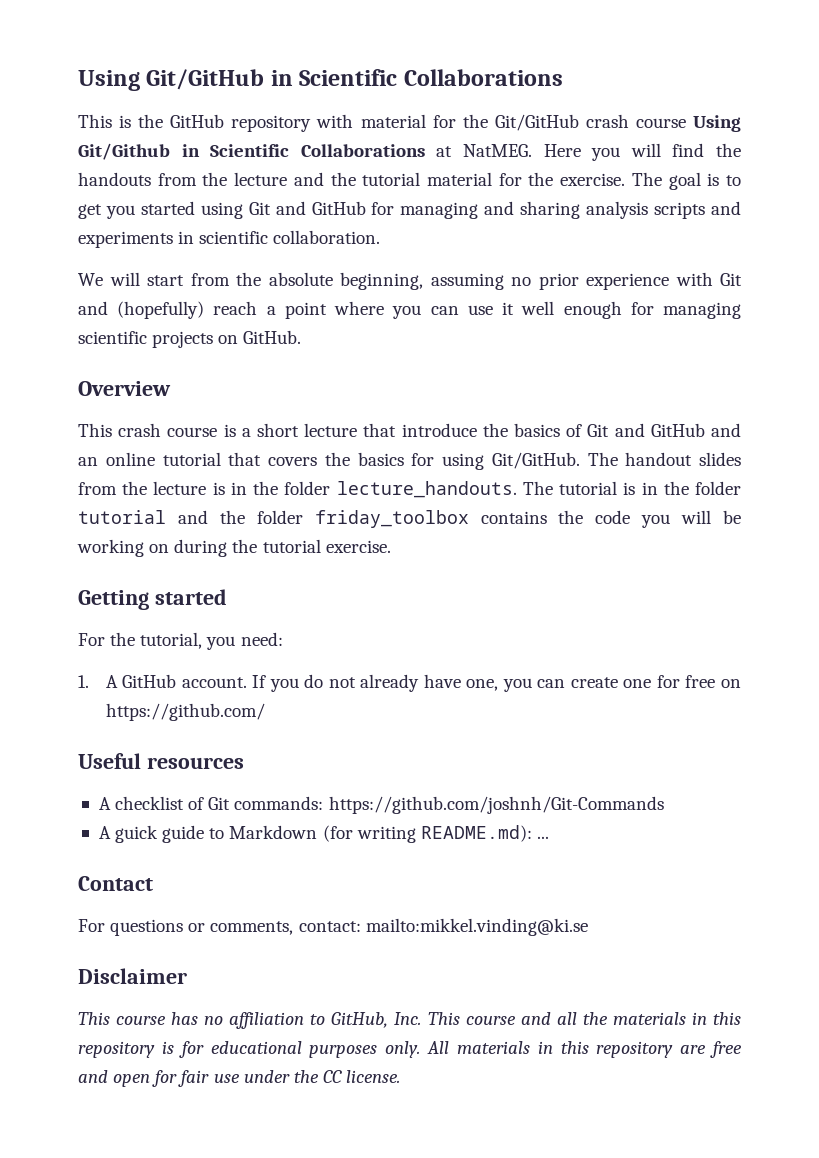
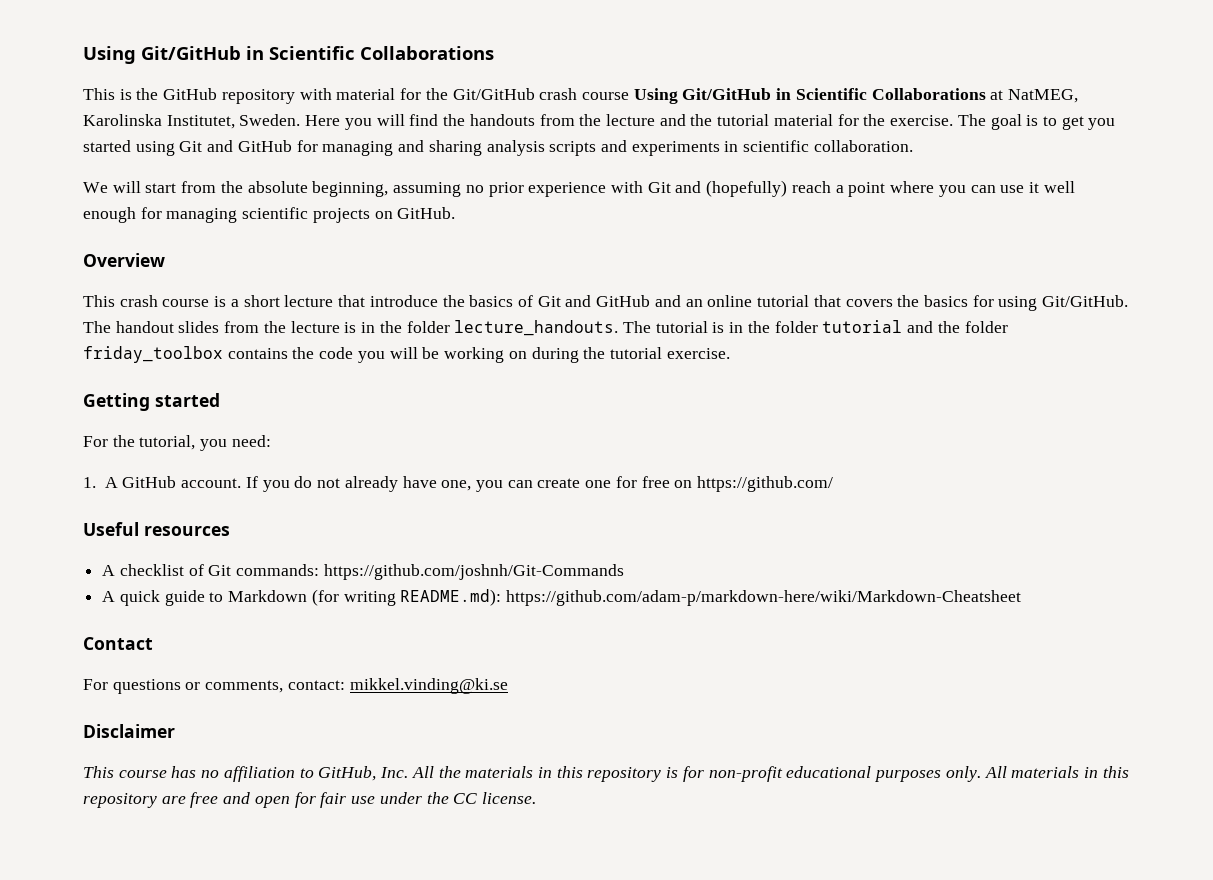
[78,143,170,160] Git/Github -> [682,88,772,100] Git/GitHub
[463,144,532,157] NatMEG. -> [1008,89,1079,103] [83,114,301,129] NatMEG, Karolinska Institutet, Sweden.
[115,825,159,843] guick -> [119,590,160,606] quick
[536,836,549,839] ... -> [506,590,1022,606] https://github.com/adam-p/markdown-here/wiki/Markdown-Cheatsheet
[365,918,588,936] mailto:mikkel.vinding@ki.se -> [349,678,508,694] mikkel.vinding@ki.se
[427,1012,577,1025] This course and all -> [411,766,434,778] All
(204, 1049) none -> [708,766,783,782] non-profit

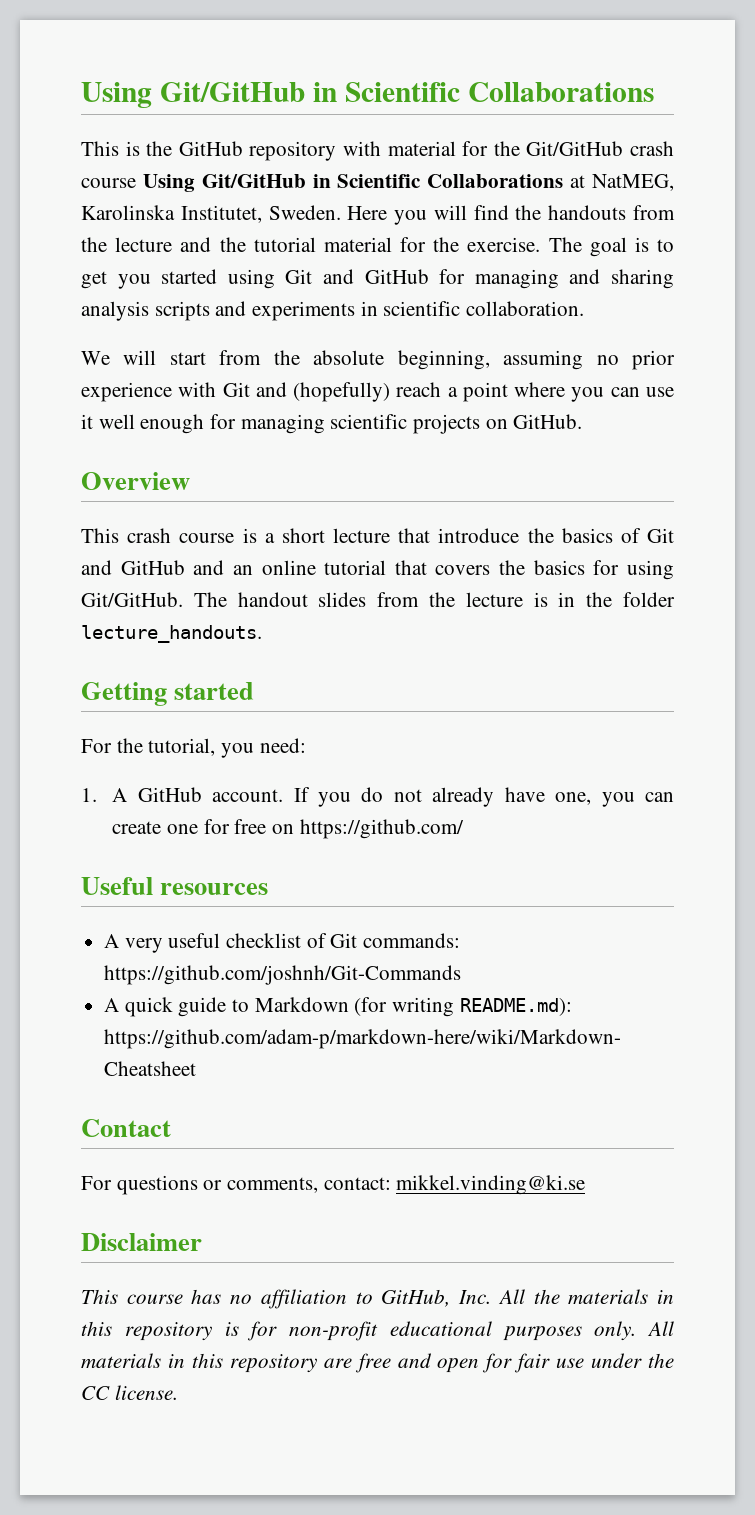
[622,320,1008,333] [83,346,730,363] The tutorial is in the folder tutorial and the folder friday_toolbox contains the code you will be working on during the tutorial exercise. -> (262, 634) none
(116, 570) none -> [124,933,221,953] very useful

